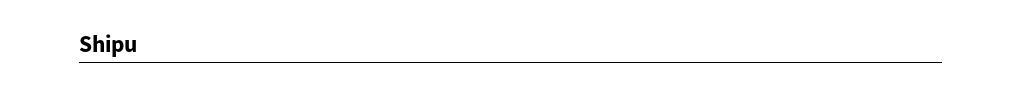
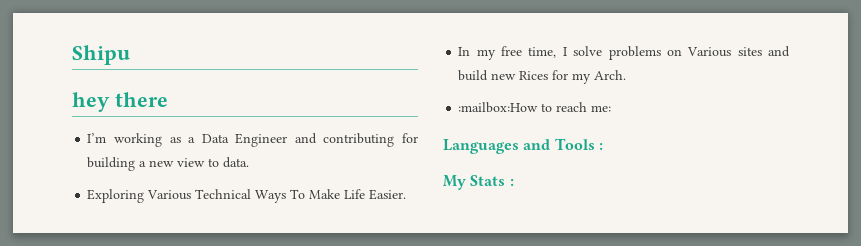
(137, 45) none -> [72,92,168,112] [87,133,418,147] [87,157,250,171] [87,189,407,203] [458,46,791,60] [458,70,627,84] [458,102,612,113] [443,138,603,154] [443,175,514,190] // hey there // I’m working as a Data Engineer and contributing for building a new view to data. // Exploring Various Technical Ways To Make Life Easier. // In my free time, I solve problems on Various sites and build new Rices for my Arch. // :mailbox:How to reach me: // Languages and Tools : // My Stats :

